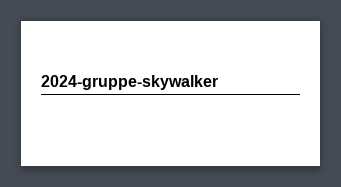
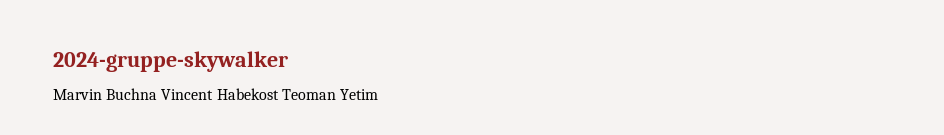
(218, 82) none -> [53,88,378,100] // Marvin Buchna Vincent Habekost Teoman Yetim

